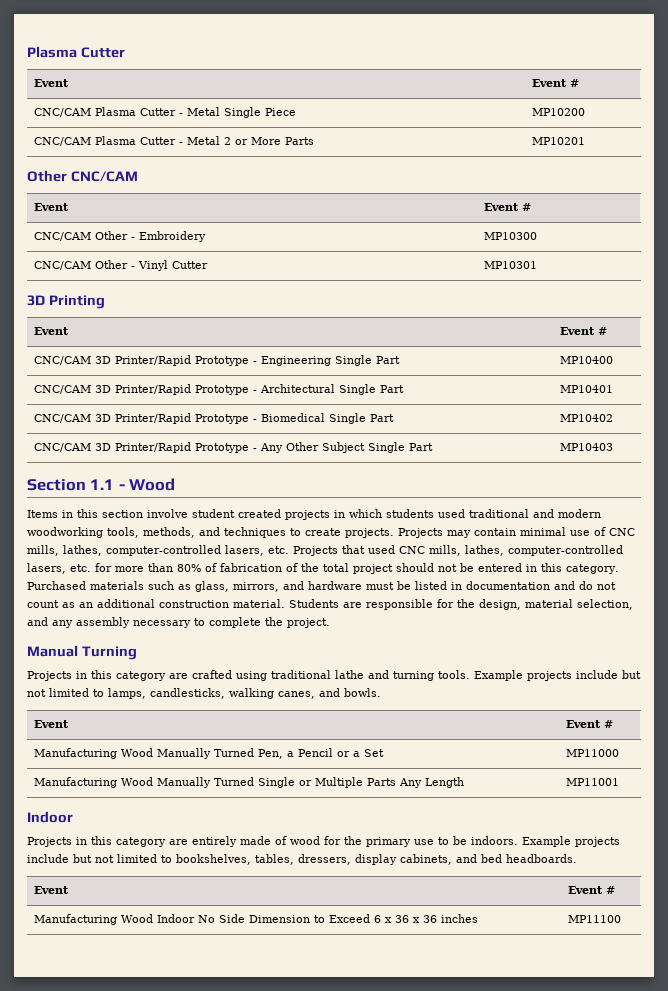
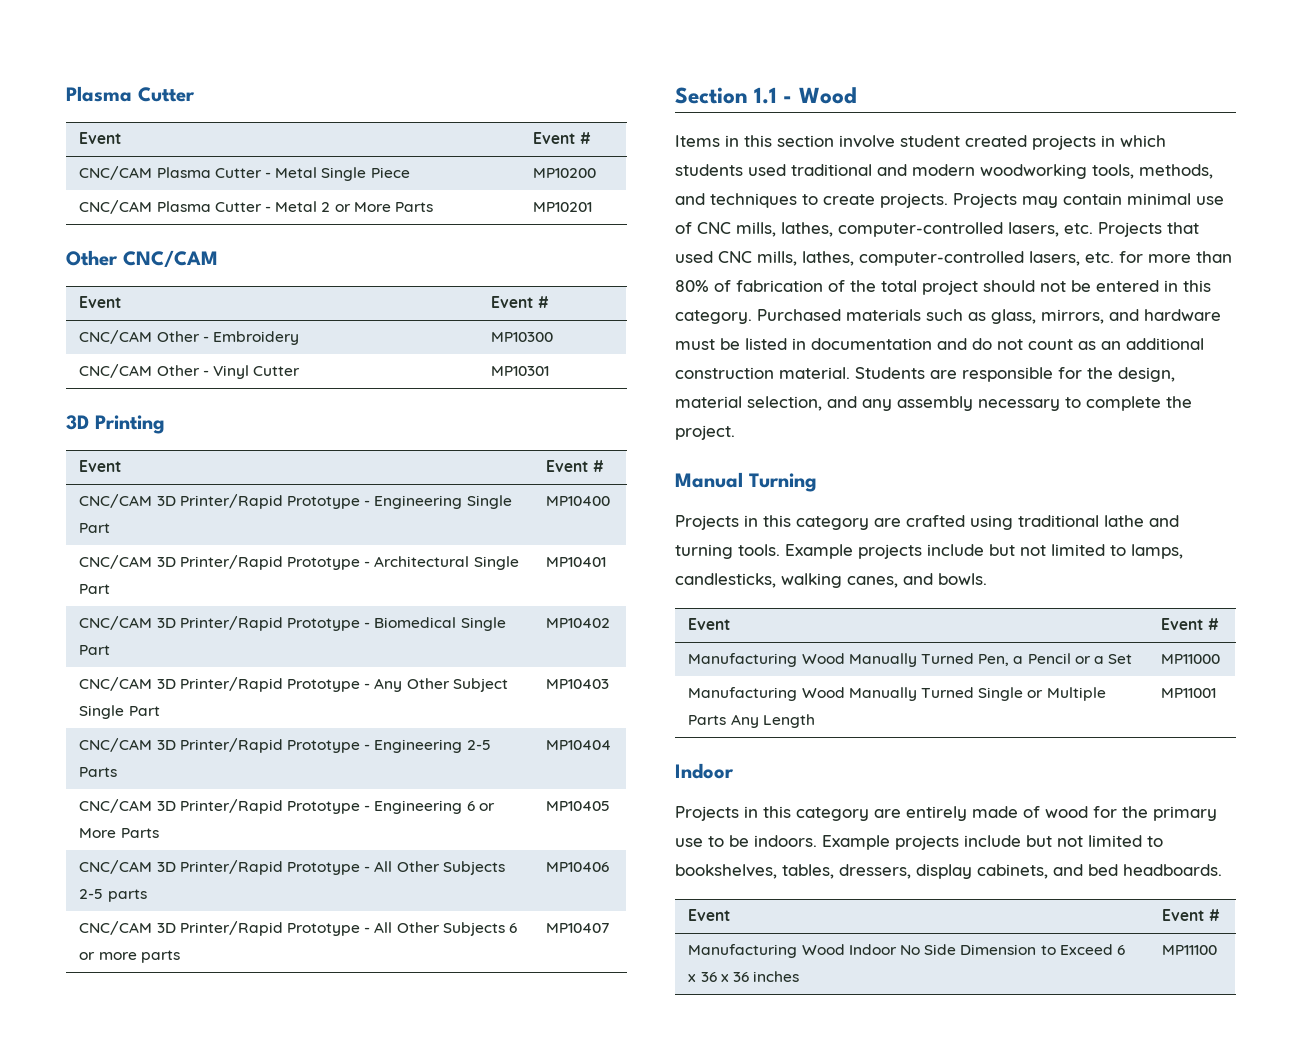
(613, 447) none -> [79,738,491,753] [79,767,118,777] [546,740,612,750] [79,799,495,814] [79,828,159,838] [546,801,611,811] [79,860,505,875] [79,889,147,902] [546,862,610,872] [79,921,517,936] [79,950,180,963] [546,923,611,933] // CNC/CAM 3D Printer/Rapid Prototype - Engineering 2-5 Parts | MP10404 // CNC/CAM 3D Printer/Rapid Prototype - Engineering 6 or More Parts | MP10405 // CNC/CAM 3D Printer/Rapid Prototype - All Other Subjects 2-5 parts | MP10406 // CNC/CAM 3D Printer/Rapid Prototype - All Other Subjects 6 or more parts | MP10407

